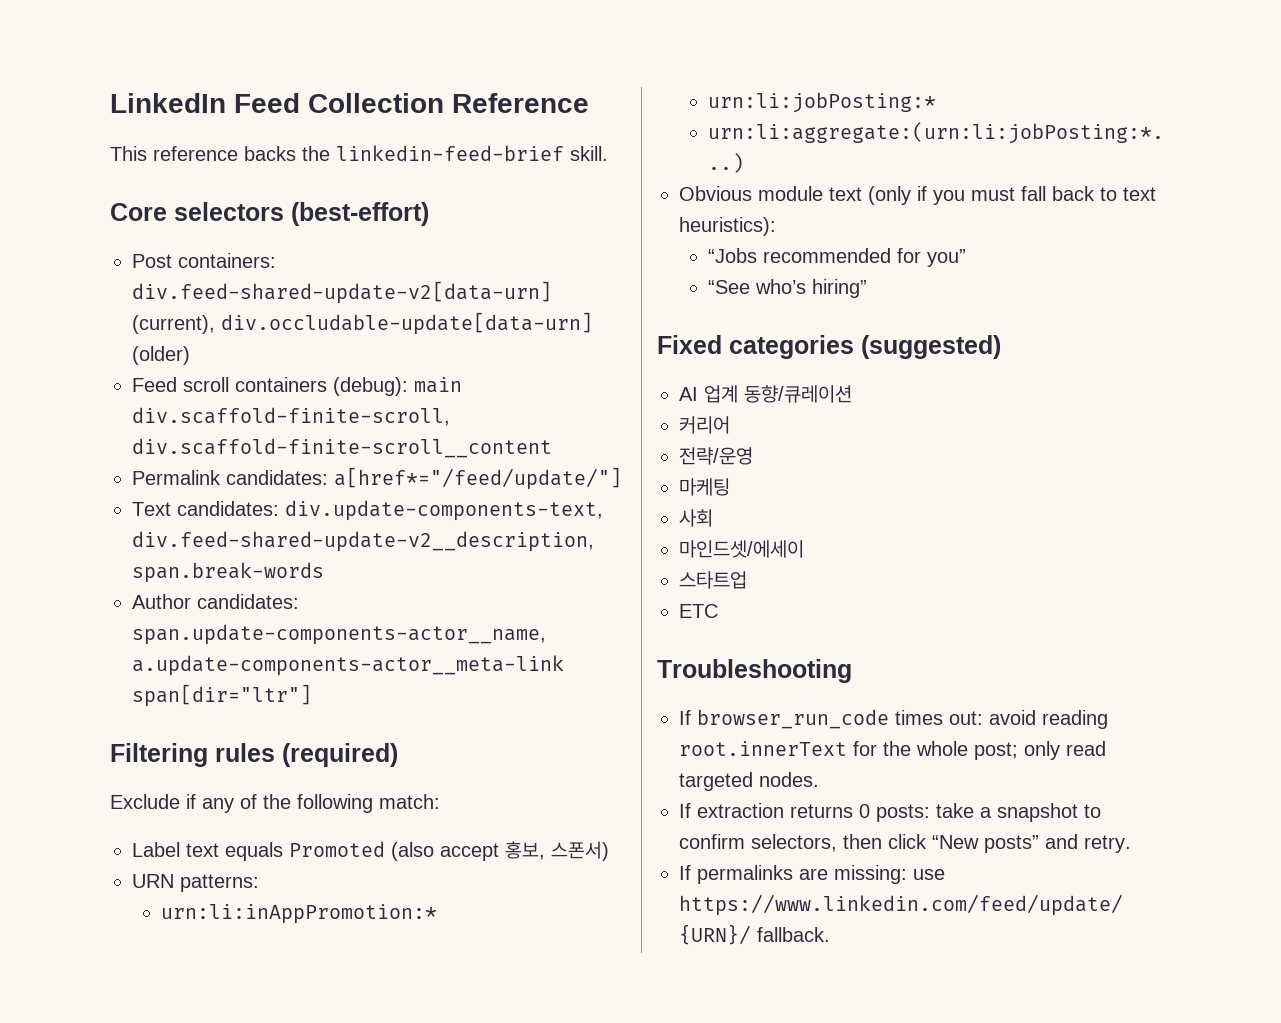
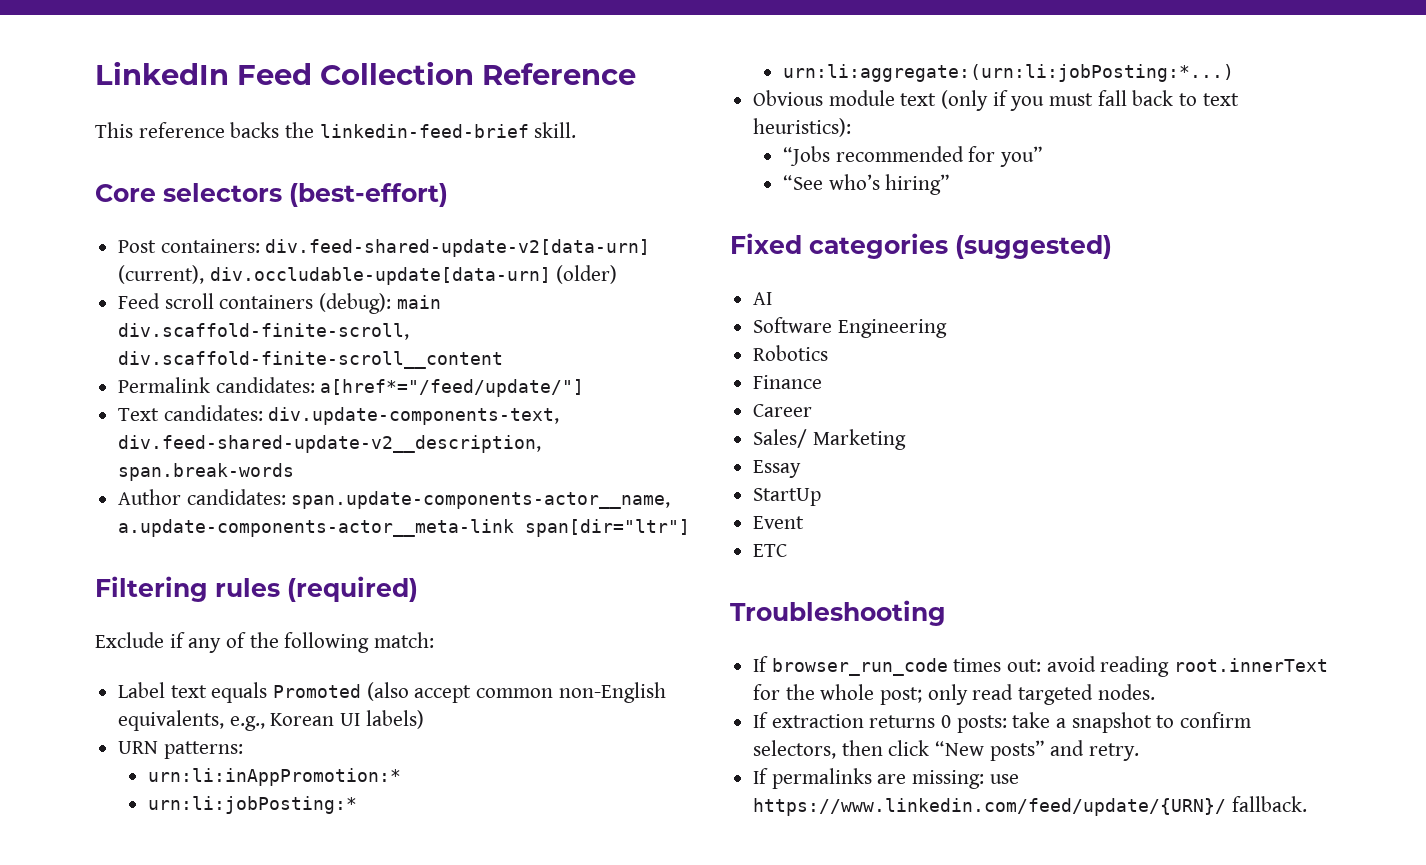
[505,841,609,861] 홍보, 스폰서) -> [476,682,666,703] [118,710,424,731] common non-English equivalents, e.g., Korean UI labels)
[704,385,852,403] [679,416,730,434] [679,447,753,465] [679,478,730,496] [679,509,713,527] [679,540,804,558] [679,571,747,589] 업계 동향/큐레이션 // 커리어 // 전략/운영 // 마케팅 // 사회 // 마인드셋/에세이 // 스타트업 -> [753,317,947,338] [753,345,829,361] [753,375,823,389] [753,404,813,417] [753,429,906,450] [753,460,802,478] [753,488,822,506] [753,516,805,529] // Software Engineering // Robotics // Finance // Career // Sales/ Marketing // Essay // StartUp // Event

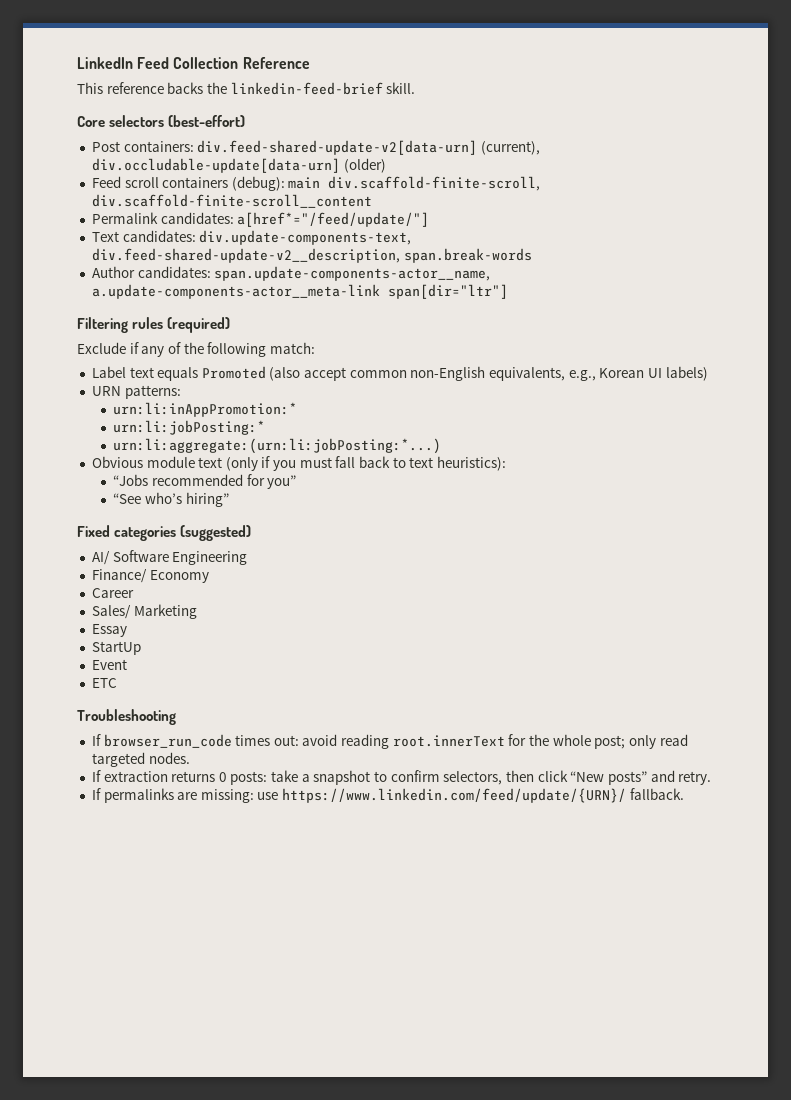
[753,292,773,305] AI // -> [91,551,110,565] AI/
[753,345,829,361] [753,375,823,389] Robotics // Finance -> [91,569,209,583] Finance/ Economy

